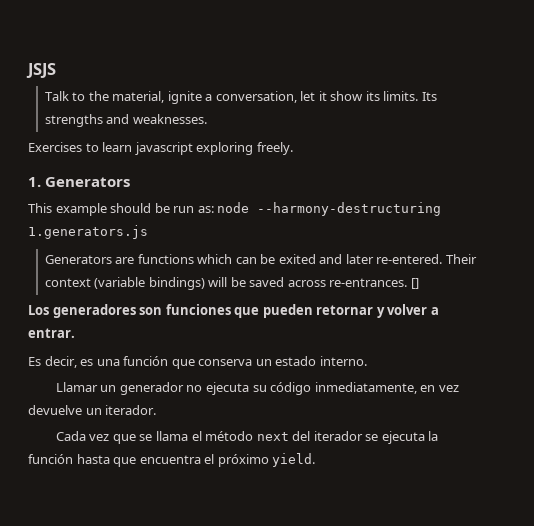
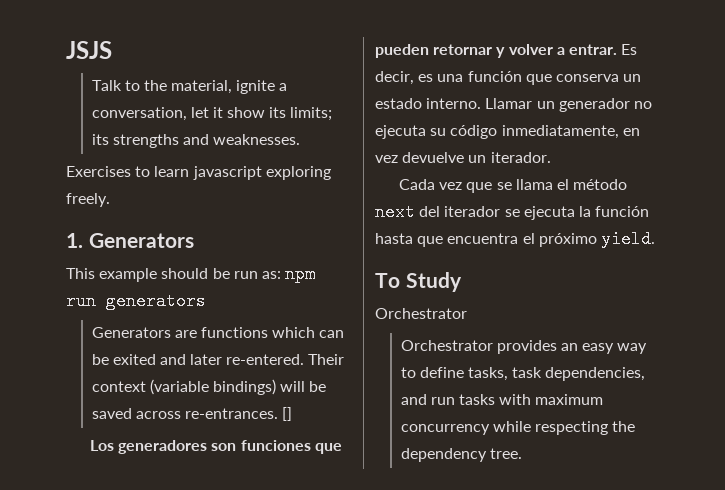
[383,91,437,101] limits. Its -> [290,107,333,121] [91,134,109,145] limits; its
[217,202,442,216] [28,225,148,239] node --harmony-destructuring 1.generators.js -> [285,265,316,283] [66,292,206,310] npm run generators
(75, 333) // -> (617, 49) none
(367, 361) // -> (482, 103) none
(316, 460) none -> [375,272,462,292] [375,308,467,319] [400,340,648,354] [400,367,646,381] [400,394,604,405] [400,421,636,435] [400,448,522,462] // To Study // Orchestrator // Orchestrator provides an easy way to define tasks, task dependencies, and run tasks with maximum concurrency while respecting the dependency tree.

